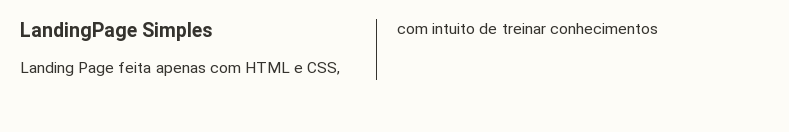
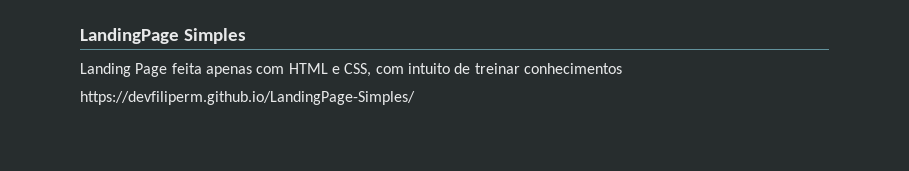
(658, 28) none -> [80,91,415,105] // https://devfiliperm.github.io/LandingPage-Simples/

